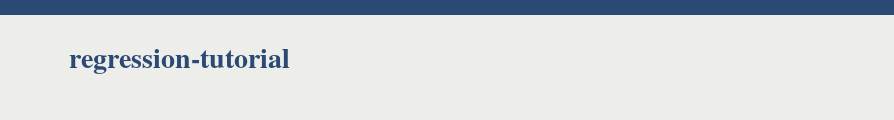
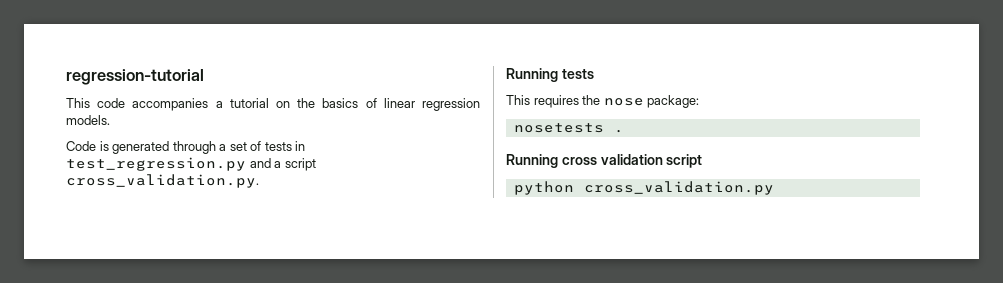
(290, 61) none -> [66,98,480,111] [66,115,110,125] [66,141,306,154] [66,157,316,171] [66,174,259,188] [506,68,594,82] [506,95,700,108] [513,123,624,133] [506,154,703,168] [513,181,774,195] // This code accompanies a tutorial on the basics of linear regression models. // Code is generated through a set of tests in test_regression.py and a script cross_validation.py. // Running tests // This requires the nose package: // nosetests . // Running cross validation script // python cross_validation.py

